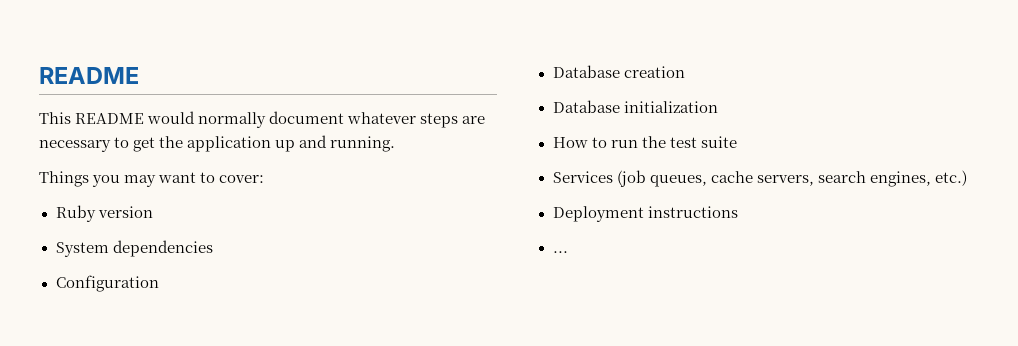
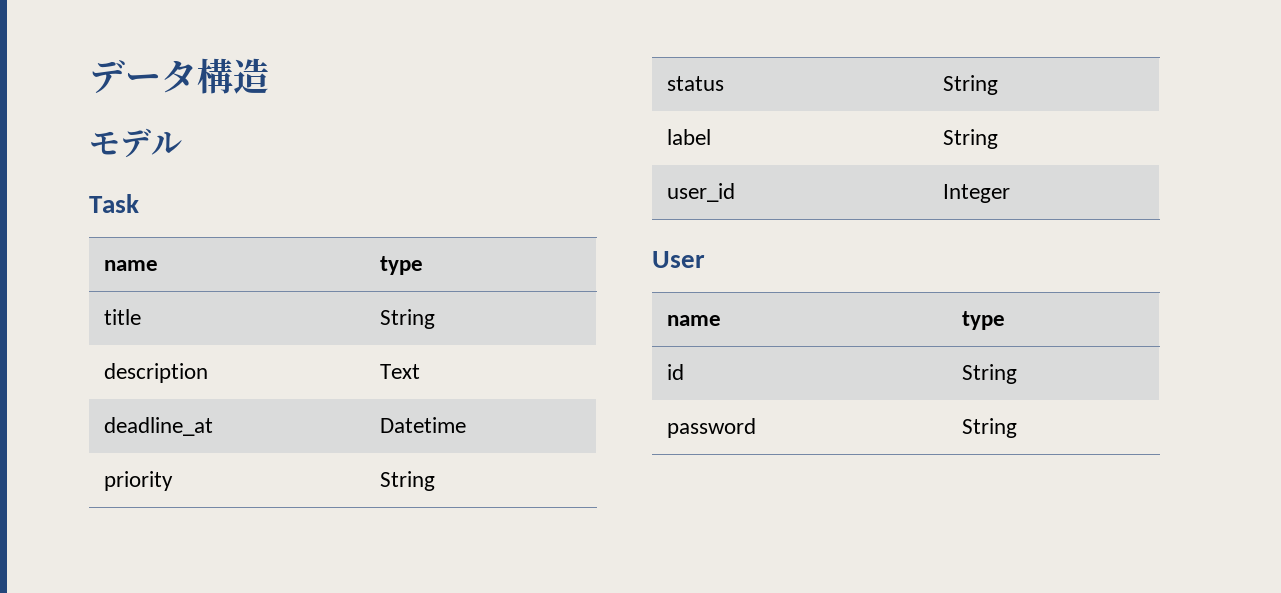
[39,67,139,84] [39,111,486,128] [39,135,396,152] [39,171,265,187] [55,205,153,222] [55,240,213,257] [55,275,159,292] [552,65,685,78] [552,100,718,113] [552,136,737,148] [552,170,967,187] [552,206,738,222] [552,251,568,253] README // This README would normally document whatever steps are necessary to get the application up and running. // Things you may want to cover: // Ruby version // System dependencies // Configuration // Database creation // Database initialization // How to run the test suite // Services (job queues, cache servers, search engines, etc.) // Deployment instructions // ... -> [89,58,269,94] [89,128,182,158] [89,194,139,213] [103,260,158,271] [379,256,423,275] [103,309,141,325] [379,309,435,329] [103,363,208,383] [379,364,420,379] [103,417,213,436] [379,417,466,433] [103,471,173,491] [379,471,435,491] [666,76,724,91] [942,75,998,95] [666,129,711,145] [942,129,998,149] [666,183,735,202] [942,184,1010,203] [652,251,705,268] [666,315,721,326] [961,311,1005,330] [666,364,684,380] [961,364,1017,384] [666,418,756,438] [961,418,1017,438] データ構造 // モデル // Task // name | type // title | String // description | Text // deadline_at | Datetime // priority | String // status | String // label | String // user_id | Integer // User // name | type // id | String // password | String

